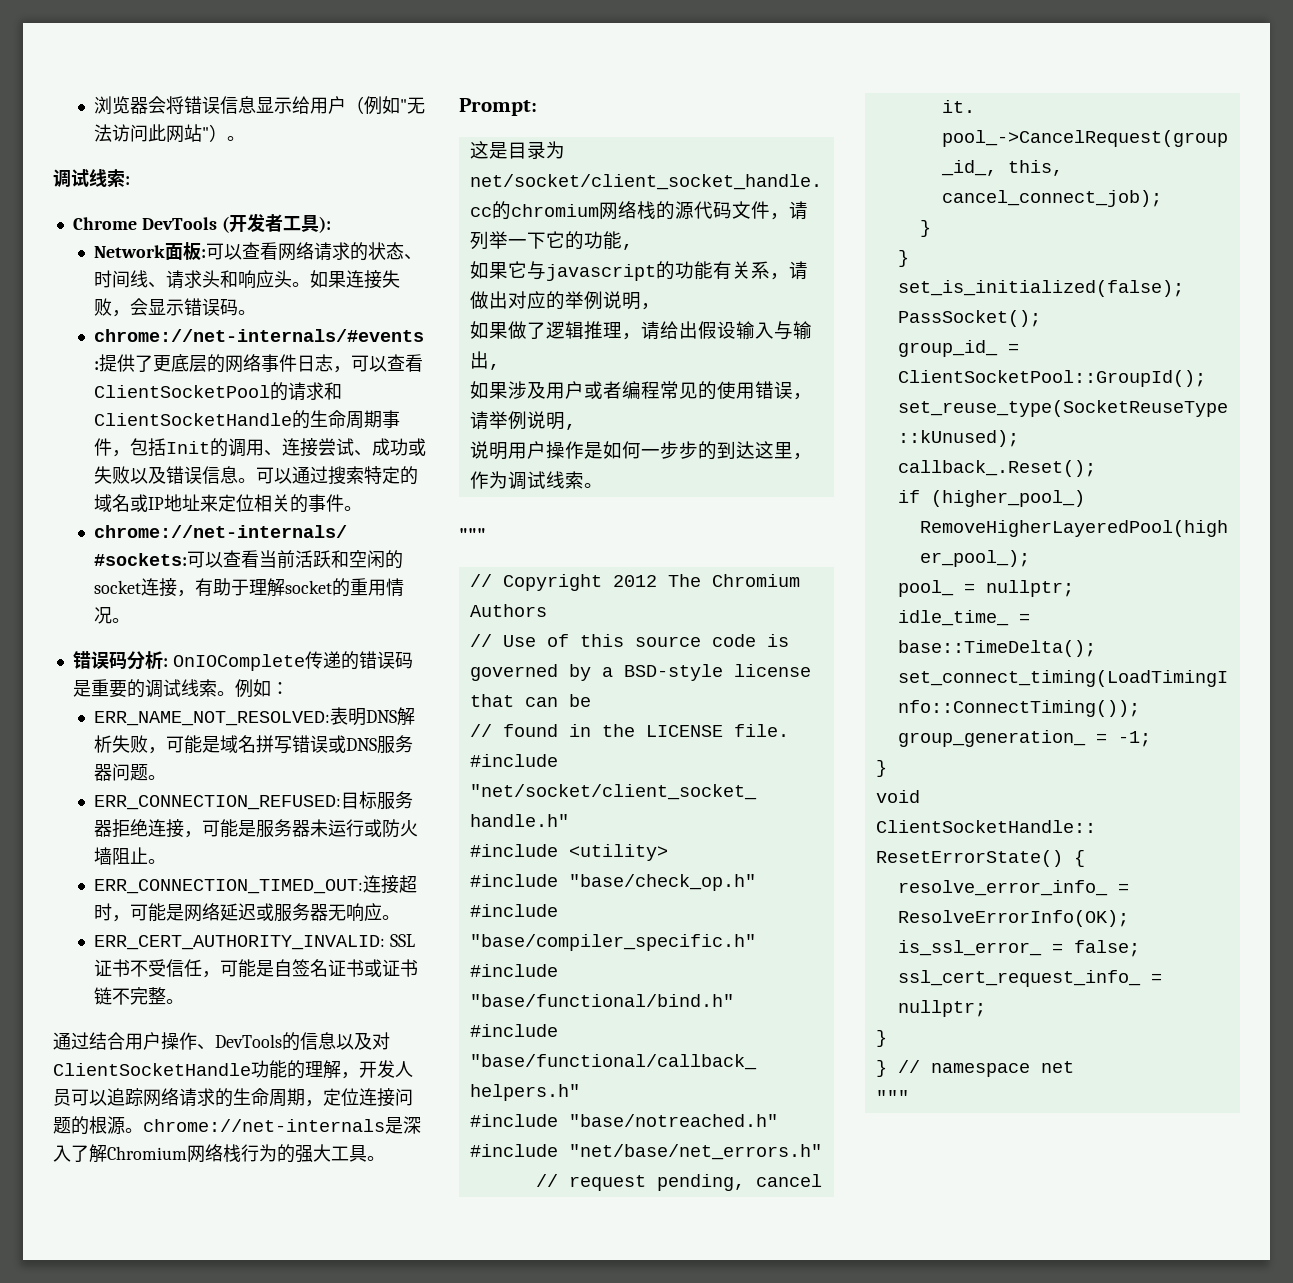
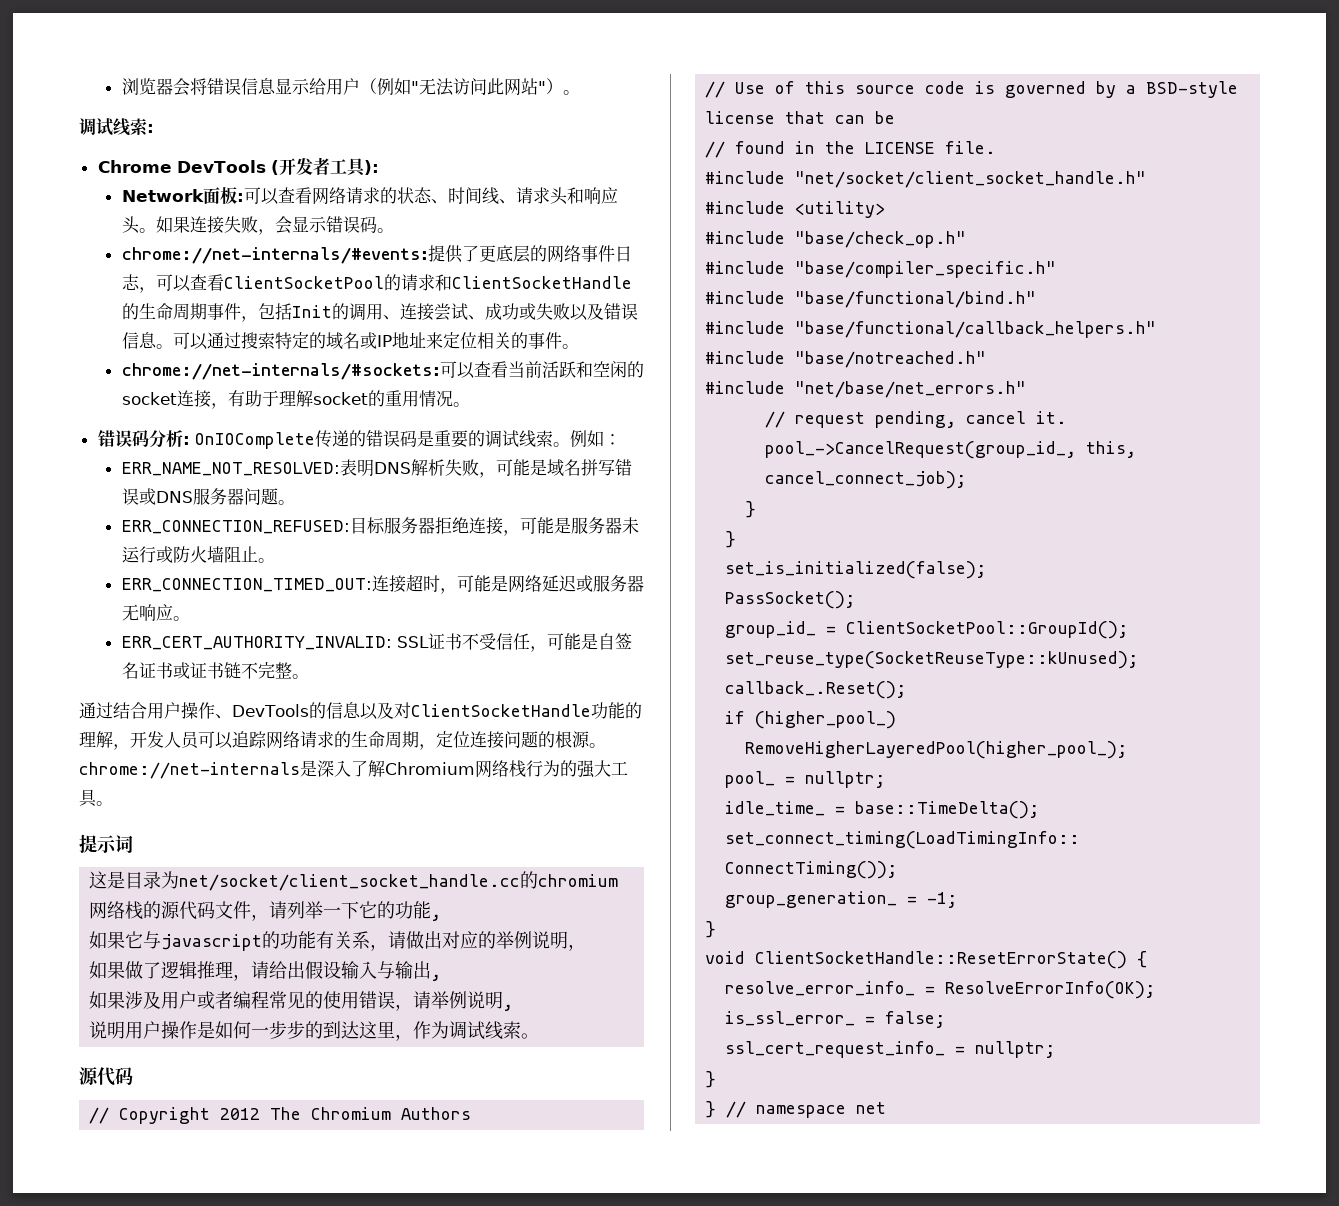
[459,98,537,116] Prompt: -> [79,834,133,853] 提示词
[459,528,486,542] """ -> [79,1067,133,1086] 源代码
[875,1090,909,1103] // """ -> (887, 1108) none

